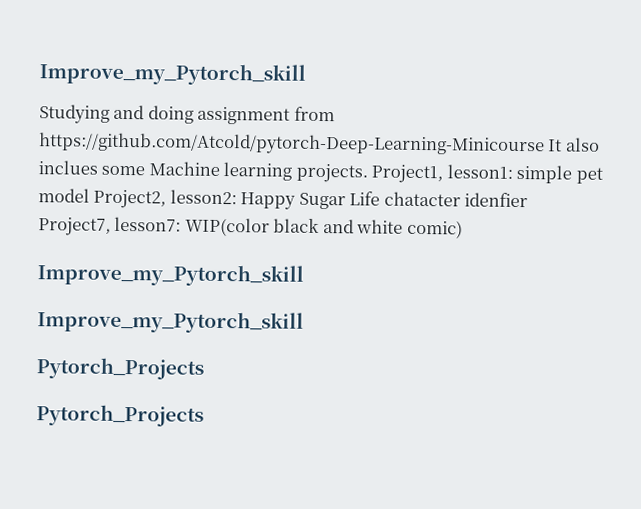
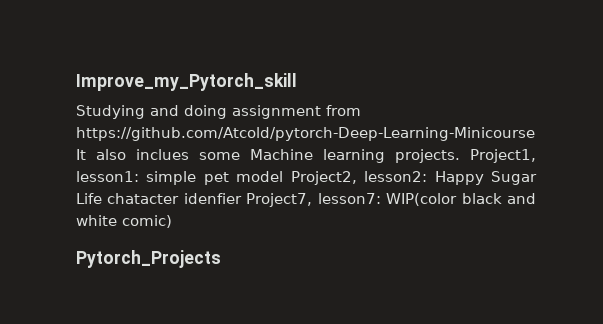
[37,263,304,287] [37,310,304,334] [36,357,204,380] [36,404,204,427] // Improve_my_Pytorch_skill // Improve_my_Pytorch_skill // Pytorch_Projects // Pytorch_Projects -> [76,250,221,268] // Pytorch_Projects

